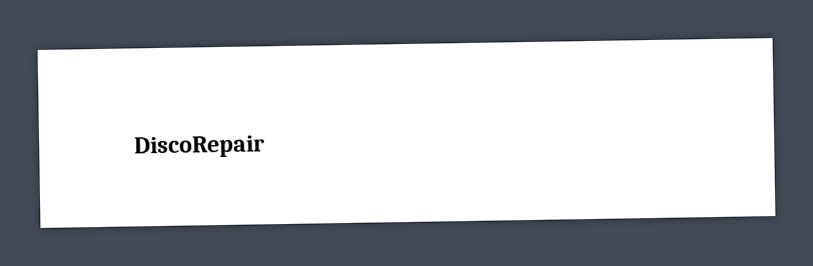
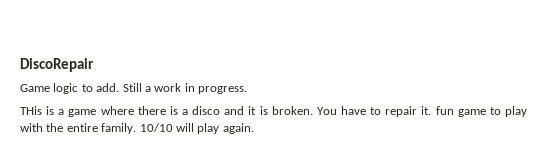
(265, 147) none -> [20,83,247,94] [20,106,528,117] [20,123,254,134] // Game logic to add. Still a work in progress. // THis is a game where there is a disco and it is broken. You have to repair it. fun game to play with the entire family. 10/10 will play again.

